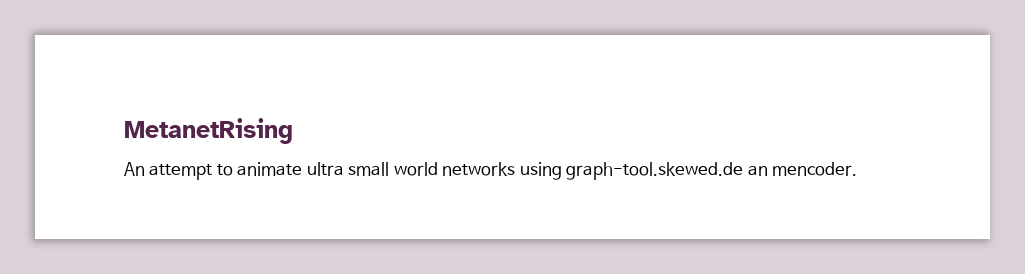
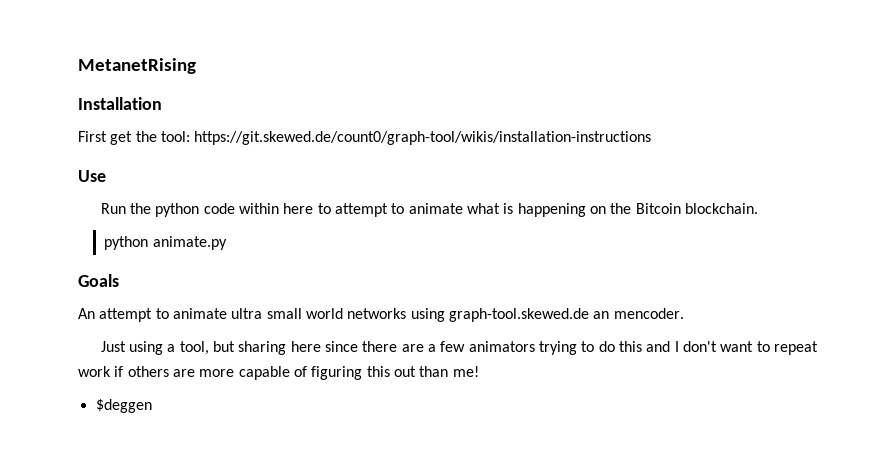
(293, 131) none -> [78,97,162,110] [78,131,652,145] [78,170,106,182] [100,203,758,217] [104,236,227,250] [78,274,119,287] // Installation // First get the tool: https://git.skewed.de/count0/graph-tool/wikis/installation-instructions // Use // Run the python code within here to attempt to animate what is happening on the Bitcoin blockchain. // python animate.py // Goals
(857, 169) none -> [100,341,818,355] [78,366,479,380] [95,399,152,413] // Just using a tool, but sharing here since there are a few animators trying to do this and I don't want to repeat work if others are more capable of figuring this out than me! // $deggen

